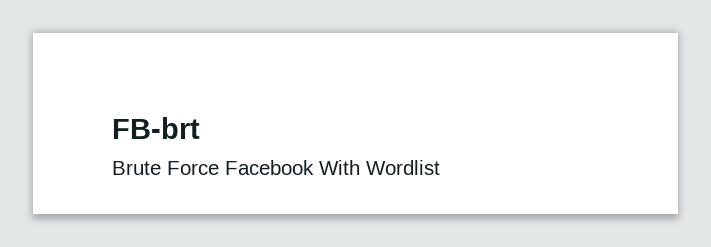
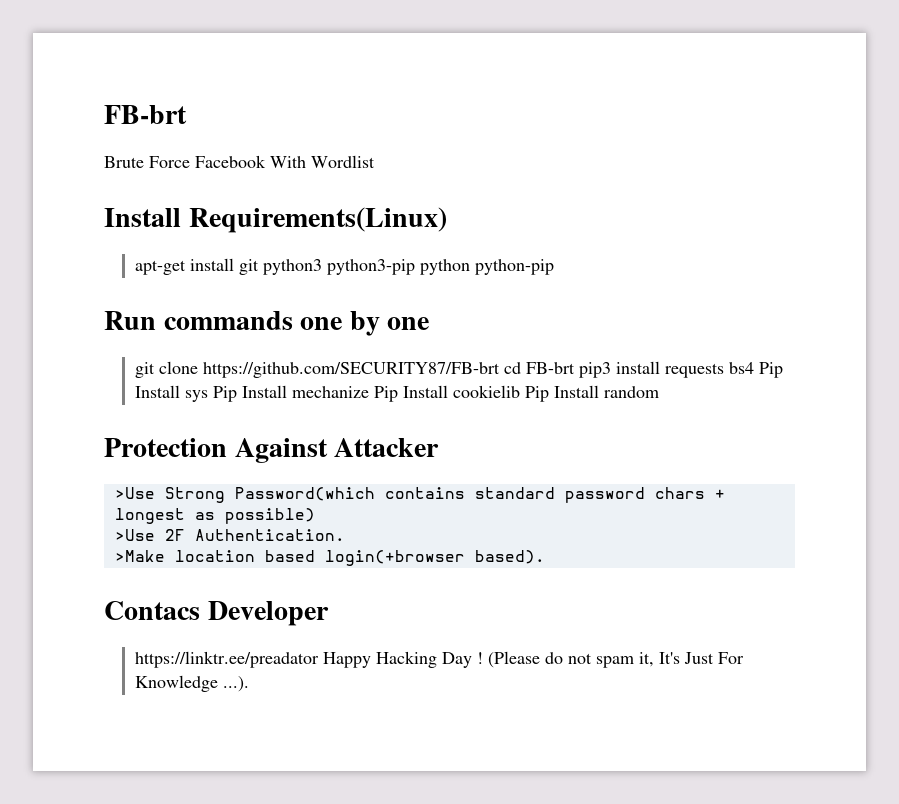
(440, 167) none -> [104,207,447,233] [134,258,554,275] [104,311,430,336] [134,361,783,378] [134,385,659,402] [104,438,440,463] [114,487,725,503] [114,508,315,524] [114,529,345,541] [114,550,545,566] [104,601,329,626] [134,651,744,668] [134,675,249,692] // Install Requirements(Linux) // apt-get install git python3 python3-pip python python-pip // Run commands one by one // git clone https://github.com/SECURITY87/FB-brt cd FB-brt pip3 install requests bs4 Pip Install sys Pip Install mechanize Pip Install cookielib Pip Install random // Protection Against Attacker // >Use Strong Password(which contains standard password chars + longest as possible) // >Use 2F Authentication. // >Make location based login(+browser based). // Contacs Developer // https://linktr.ee/preadator Happy Hacking Day ! (Please do not spam it, It's Just For Knowledge ...).

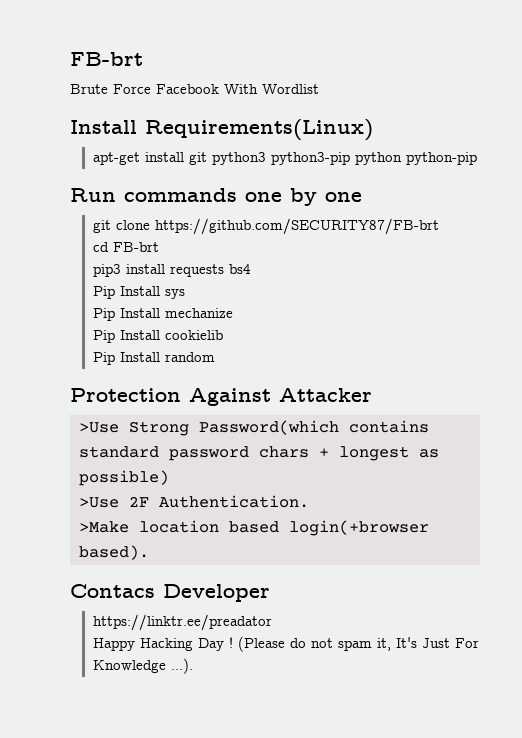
(500, 370) none -> (439, 226) //
(575, 368) none -> (159, 247) //
(754, 368) none -> (251, 269) //
(208, 396) none -> (185, 294) //
(369, 392) none -> (233, 313) //
(520, 391) none -> (223, 335) //
(319, 659) none -> (272, 622) //

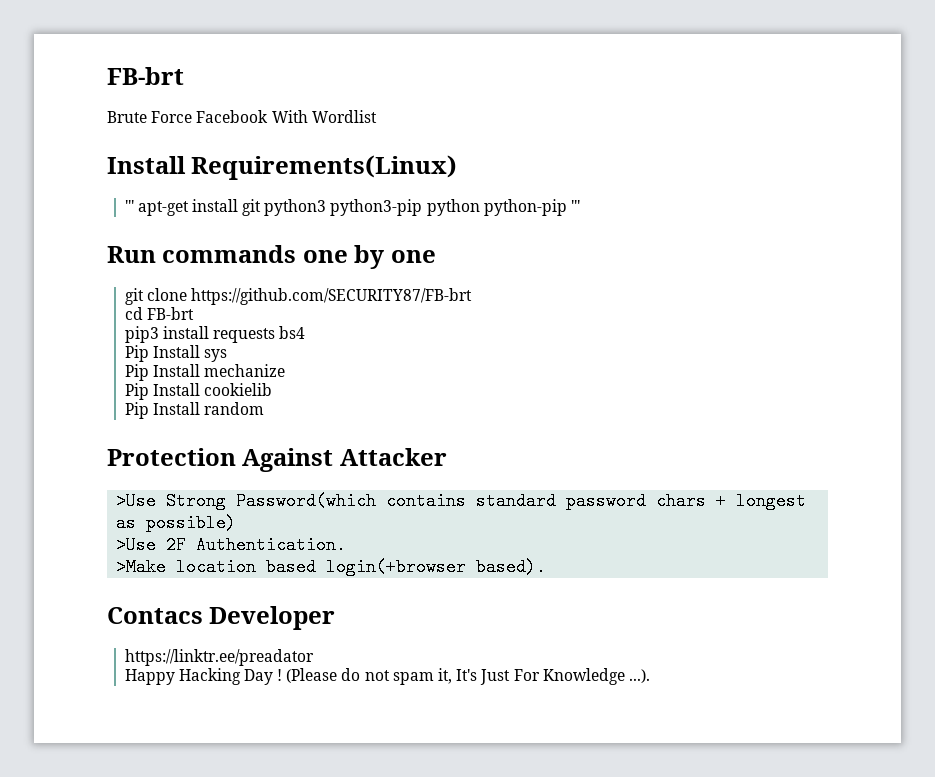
(373, 130) none -> [124,200,134,212] '''
(477, 158) none -> [570,200,580,212] '''

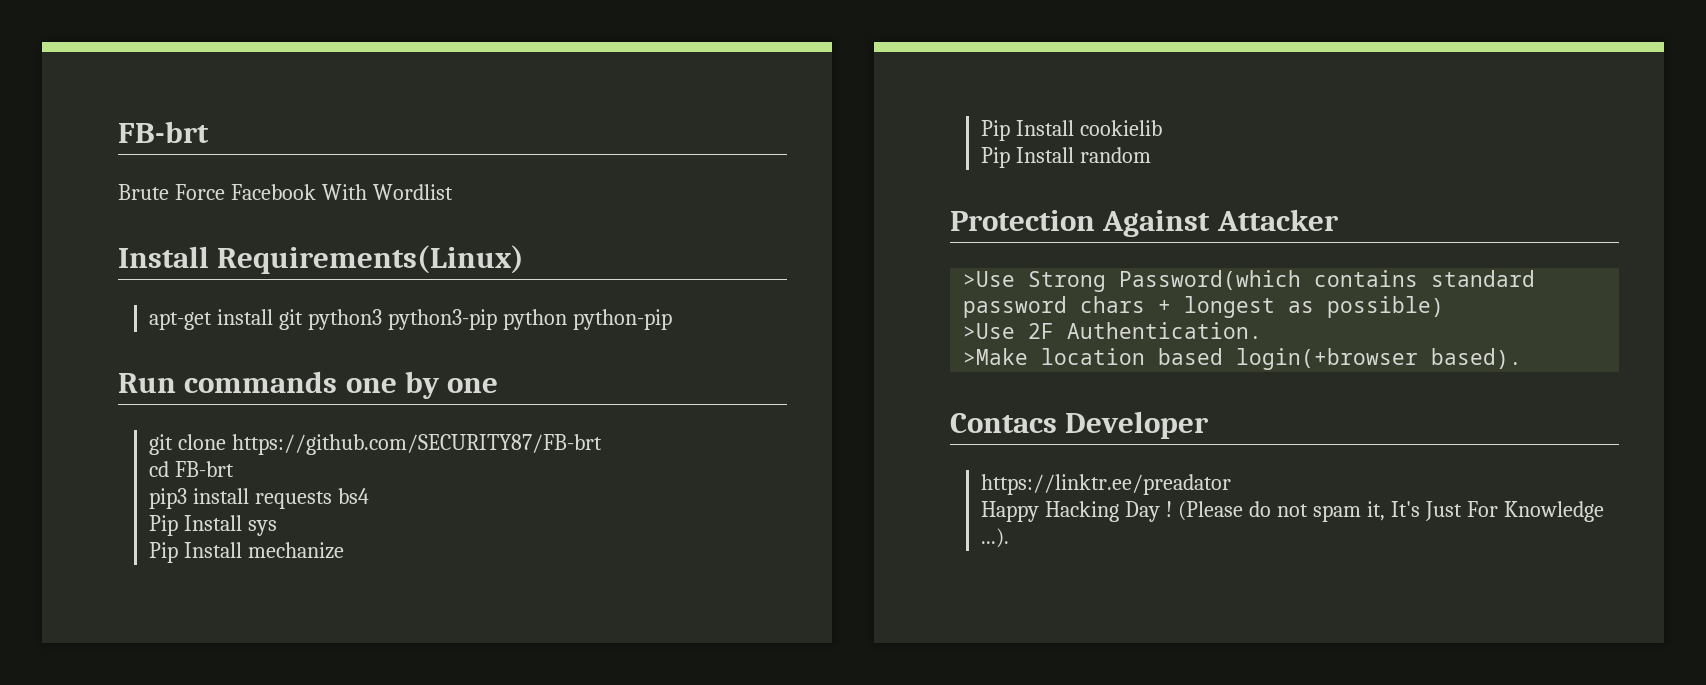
[124,200,134,212] ''' -> (525, 259) none
[570,200,580,212] ''' -> (672, 319) none

